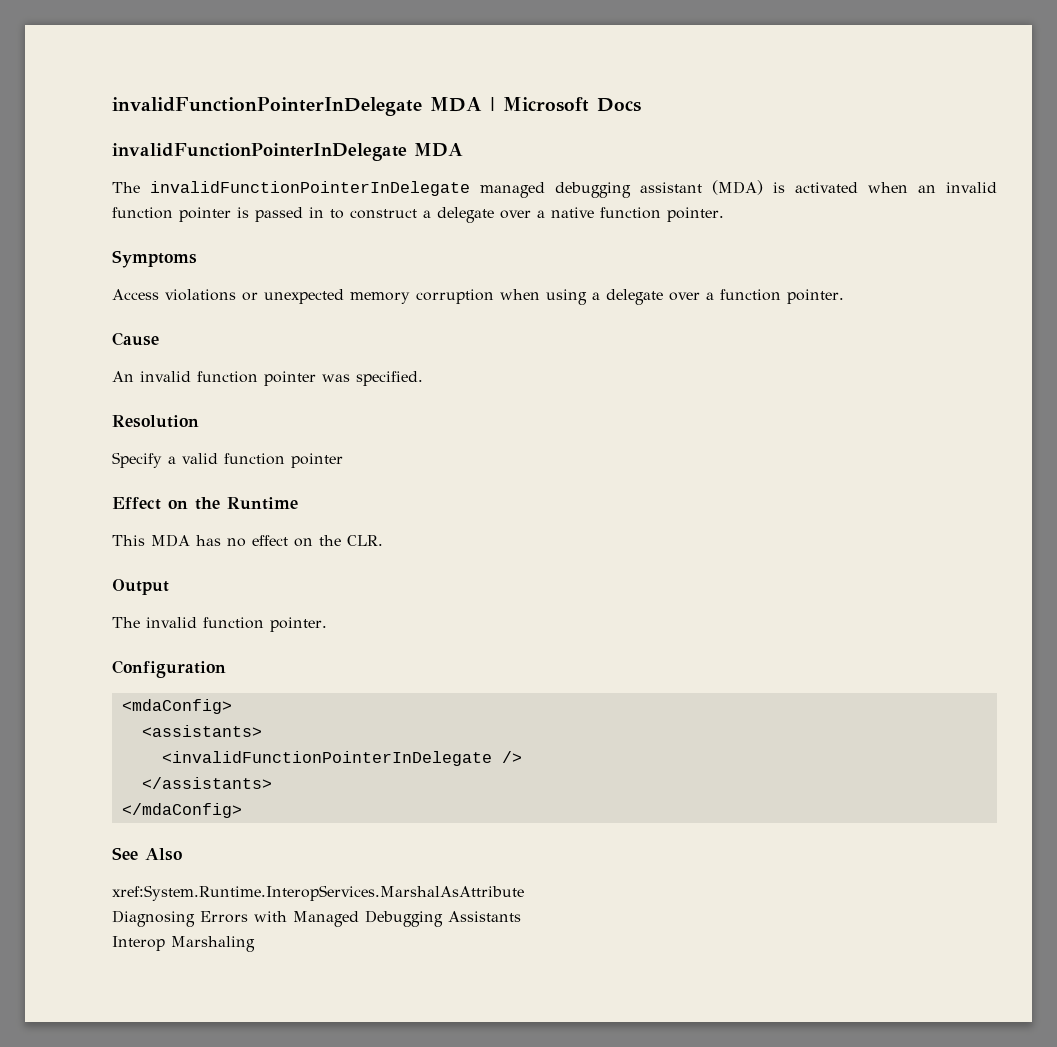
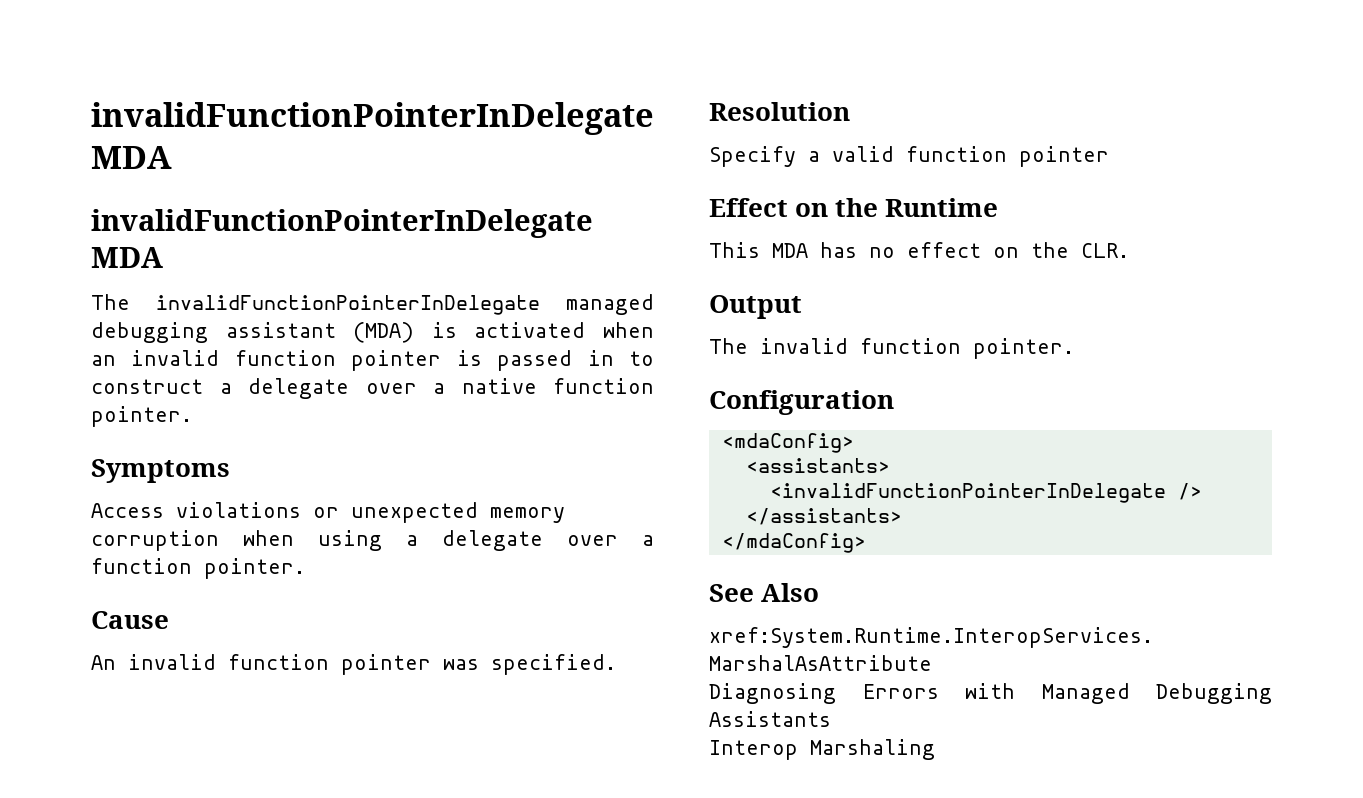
[112,97,641,116] invalidFunctionPointerInDelegate MDA | Microsoft Docs -> [91,102,654,135] [91,146,172,169] invalidFunctionPointerInDelegate MDA

